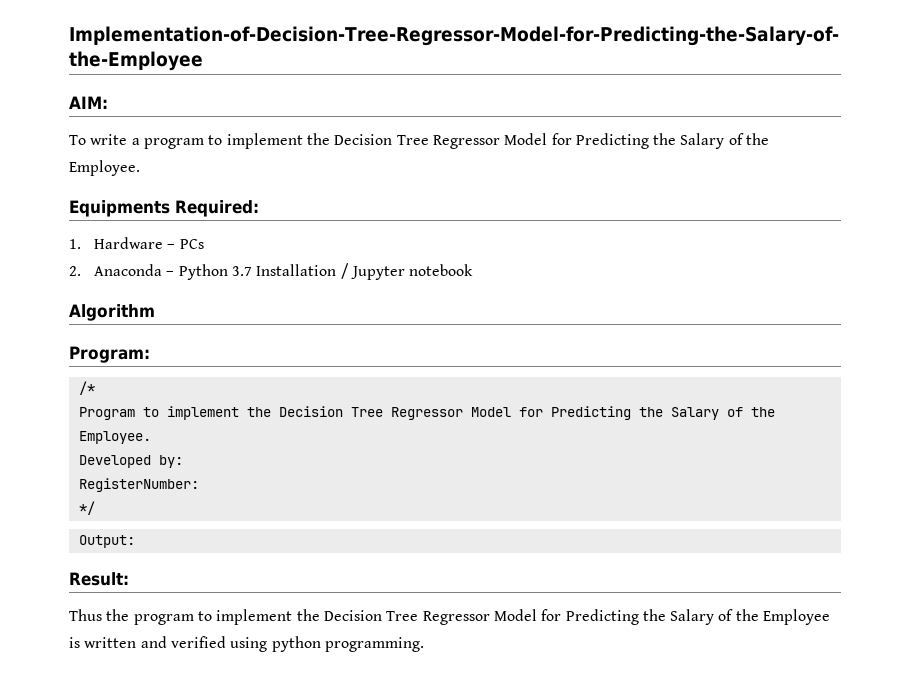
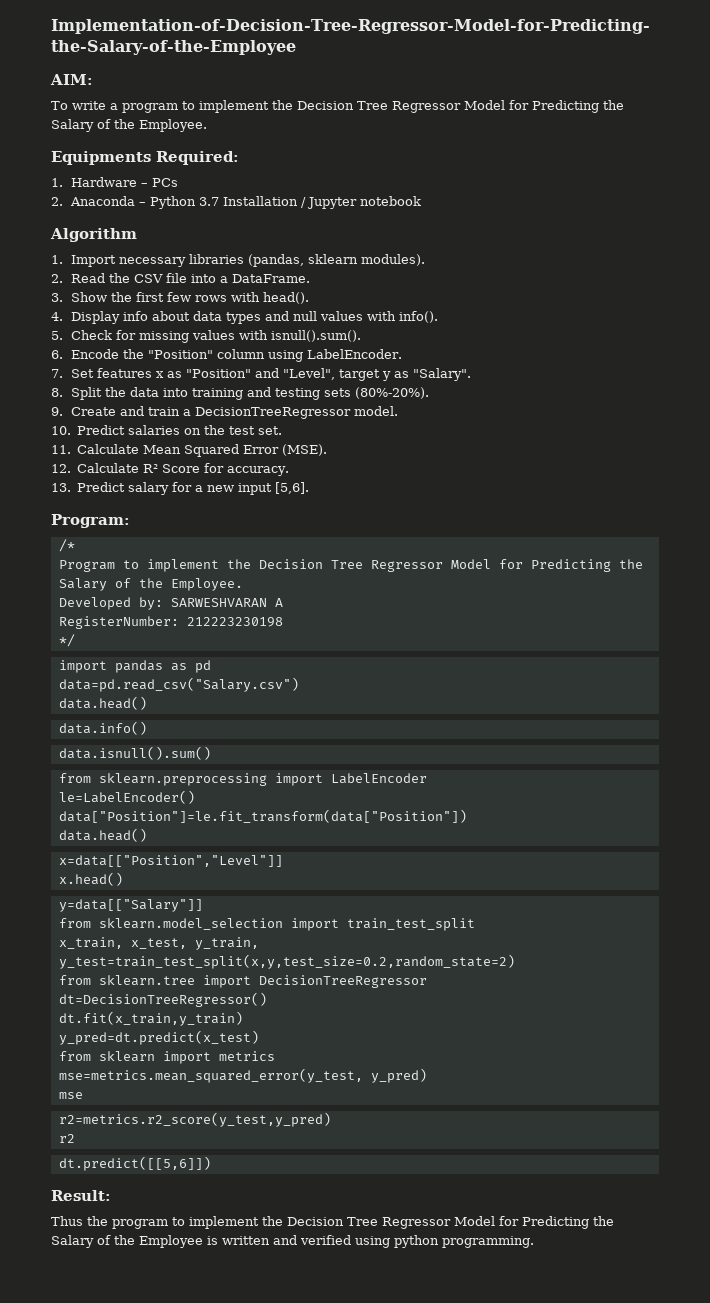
(155, 312) none -> [51,254,425,267] [51,273,310,283] [51,292,309,304] [51,311,438,324] [51,330,361,343] [51,349,402,362] [51,368,471,381] [51,387,429,400] [51,406,398,419] [51,425,283,435] [51,444,328,457] [51,463,290,476] [51,482,310,495] // 1. Import necessary libraries (pandas, sklearn modules). // 2. Read the CSV file into a DataFrame. // 3. Show the first few rows with head(). // 4. Display info about data types and null values with info(). // 5. Check for missing values with isnull().sum(). // 6. Encode the "Position" column using LabelEncoder. // 7. Set features x as "Position" and "Level", target y as "Salary". // 8. Split the data into training and testing sets (80%-20%). // 9. Create and train a DecisionTreeRegressor model. // 10. Predict salaries on the test set. // 11. Calculate Mean Squared Error (MSE). // 12. Calculate R² Score for accuracy. // 13. Predict salary for a new input [5,6].
(183, 461) none -> [170,598,283,607] SARWESHVARAN A
(199, 485) none -> [186,617,283,627] 212223230198
[78,535,135,548] Output: -> [58,660,211,673] [58,677,299,692] [58,696,147,710] [58,721,147,735] [58,746,211,760] [58,773,427,786] [58,790,195,804] [58,809,467,823] [58,828,147,842] [58,855,283,867] [58,872,123,886] [58,899,203,912] [58,918,475,931] [58,937,259,950] [58,954,515,969] [58,975,427,988] [58,992,267,1007] [58,1011,243,1026] [58,1030,259,1045] [58,1051,275,1064] [58,1068,427,1083] [58,1092,83,1099] [58,1112,331,1127] [58,1134,75,1143] [58,1156,211,1171] import pandas as pd // data=pd.read_csv("Salary.csv") // data.head() // data.info() // data.isnull().sum() // from sklearn.preprocessing import LabelEncoder // le=LabelEncoder() // data["Position"]=le.fit_transform(data["Position"]) // data.head() // x=data[["Position","Level"]] // x.head() // y=data[["Salary"]] // from sklearn.model_selection import train_test_split // x_train, x_test, y_train, y_test=train_test_split(x,y,test_size=0.2,random_state=2) // from sklearn.tree import DecisionTreeRegressor // dt=DecisionTreeRegressor() // dt.fit(x_train,y_train) // y_pred=dt.predict(x_test) // from sklearn import metrics // mse=metrics.mean_squared_error(y_test, y_pred) // mse // r2=metrics.r2_score(y_test,y_pred) // r2 // dt.predict([[5,6]])

